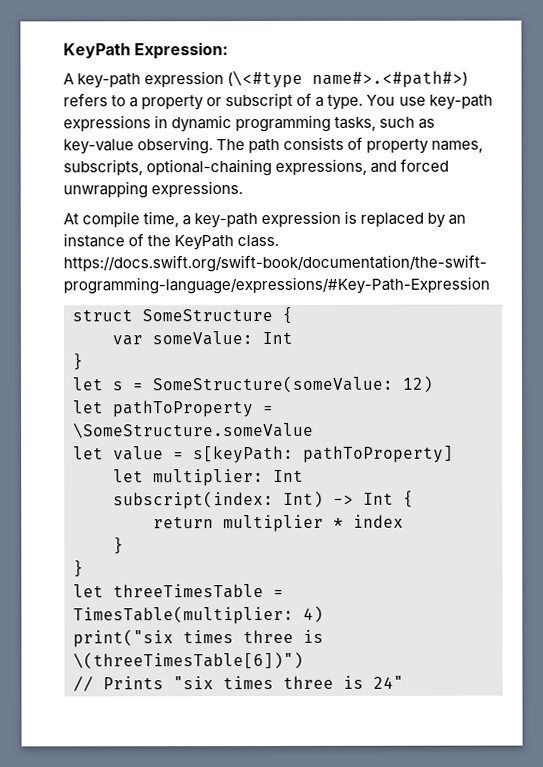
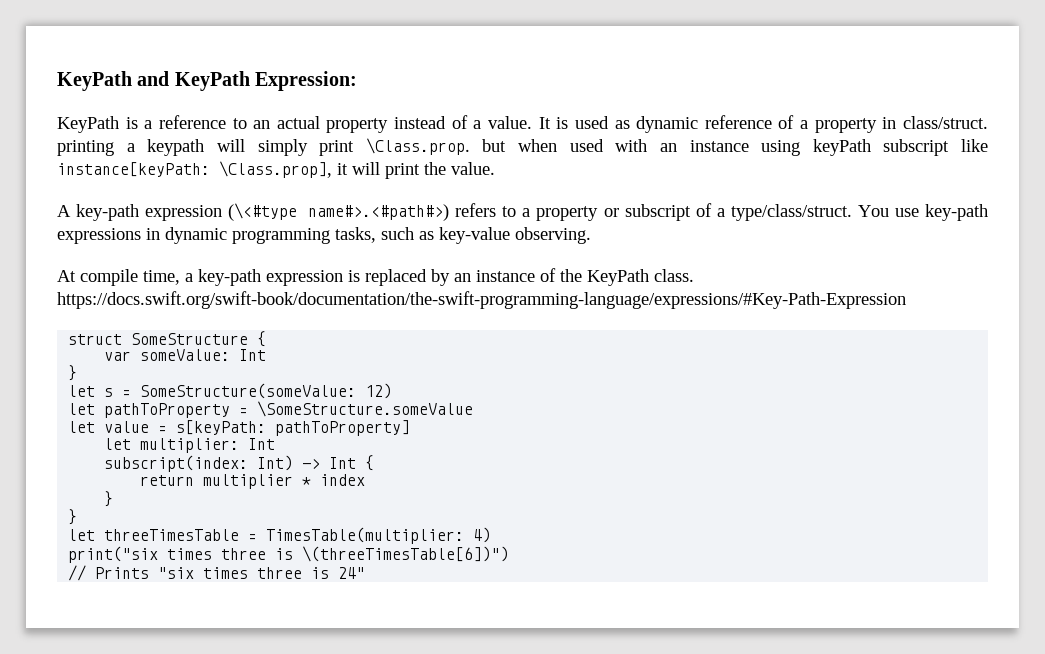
[63,43,131,59] KeyPath -> [57,71,250,91] KeyPath and KeyPath
(229, 51) none -> [57,115,988,133] [57,138,988,156] [57,161,495,179] // KeyPath is a reference to an actual property instead of a value. It is used as dynamic reference of a property in class/struct. printing a keypath will simply print \Class.prop. but when used with an instance using keyPath subscript like instance[keyPath: \Class.prop], it will print the value.
[327,94,364,110] type. -> [730,204,852,221] type/class/struct.
[216,136,484,154] [63,158,450,177] [63,181,244,199] The path consists of property names, subscripts, optional-chaining expressions, and forced unwrapping expressions. -> (591, 235) none

